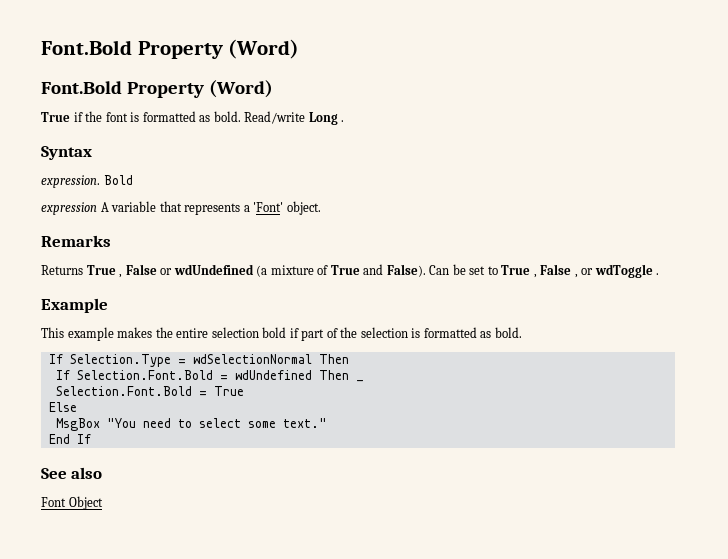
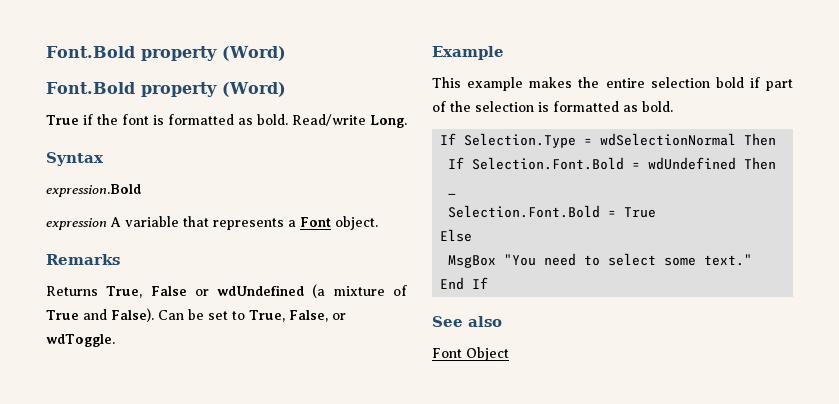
[41,40,223,59] Font.Bold Property -> [46,46,217,61] Font.Bold property
[126,82,204,98] Property -> [140,82,217,97] property
[308,112,345,125] Long . -> [370,115,407,128] Long.
[41,175,133,188] expression. Bold -> [46,184,141,197] expression.Bold
[253,202,284,212] 'Font' -> [300,217,331,227] Font
[86,265,123,278] True , -> [106,286,143,298] True,
[501,264,660,278] True , False , or wdToggle . -> [249,310,346,322] [46,334,115,347] True, False, or wdToggle.

